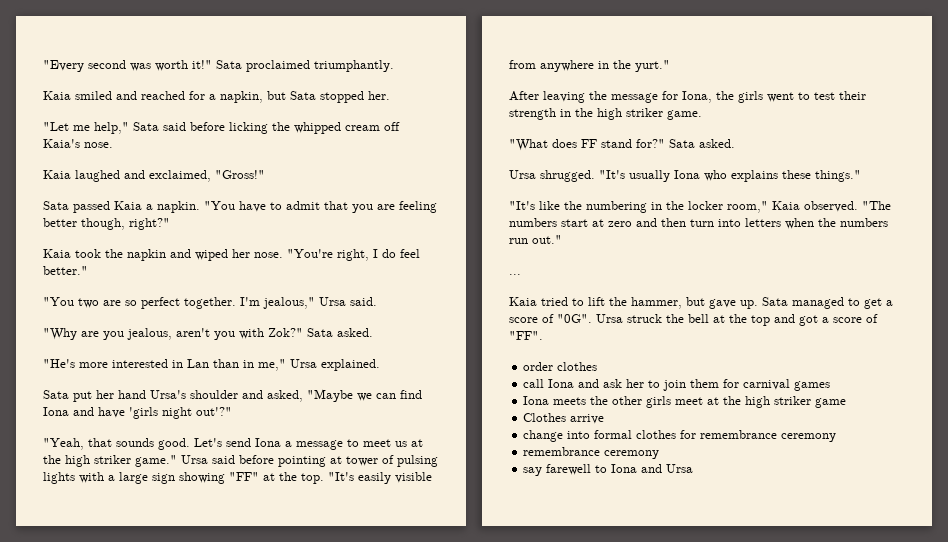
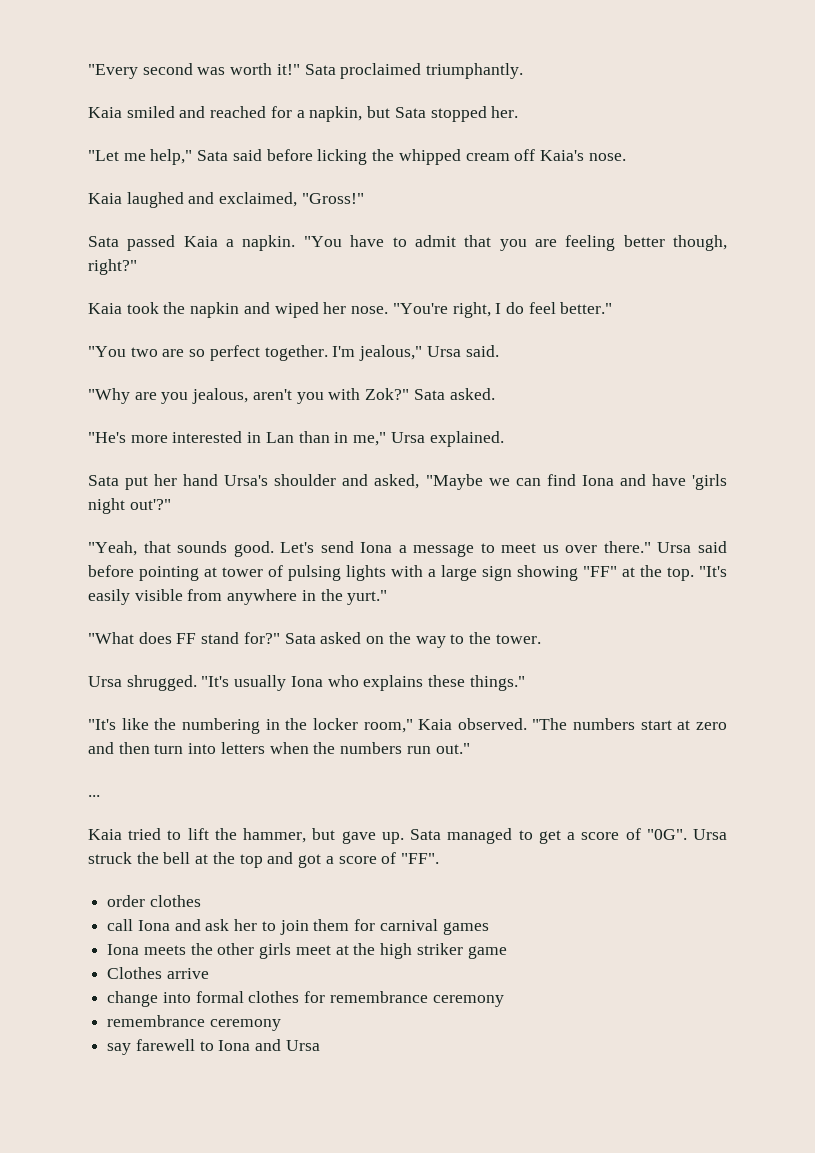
[411,439,423,447] [43,455,177,467] at the high striker game." -> [565,541,651,553] over there."
[509,91,866,103] [509,108,702,120] // After leaving the message for Iona, the girls went to test their strength in the high striker game. -> (388, 597) none
[699,139,735,148] asked. -> [320,632,541,648] asked on the way to the tower.

